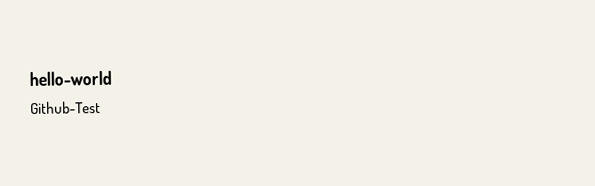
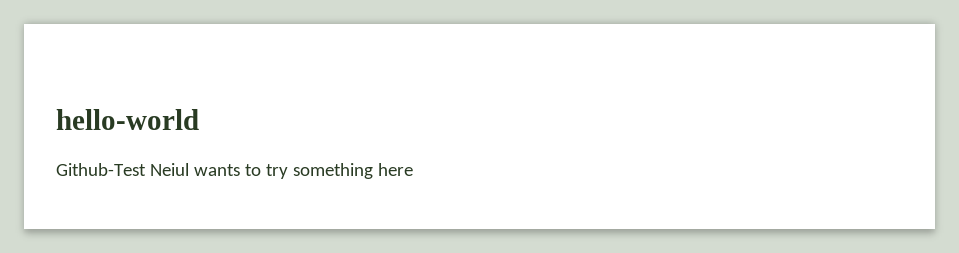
(101, 107) none -> [149,163,413,179] Neiul wants to try something here

